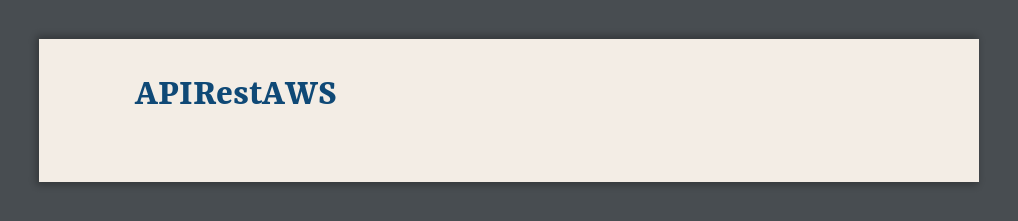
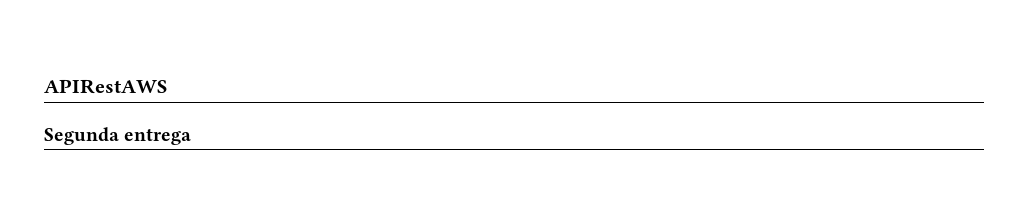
(337, 93) none -> [44,127,192,145] // Segunda entrega

